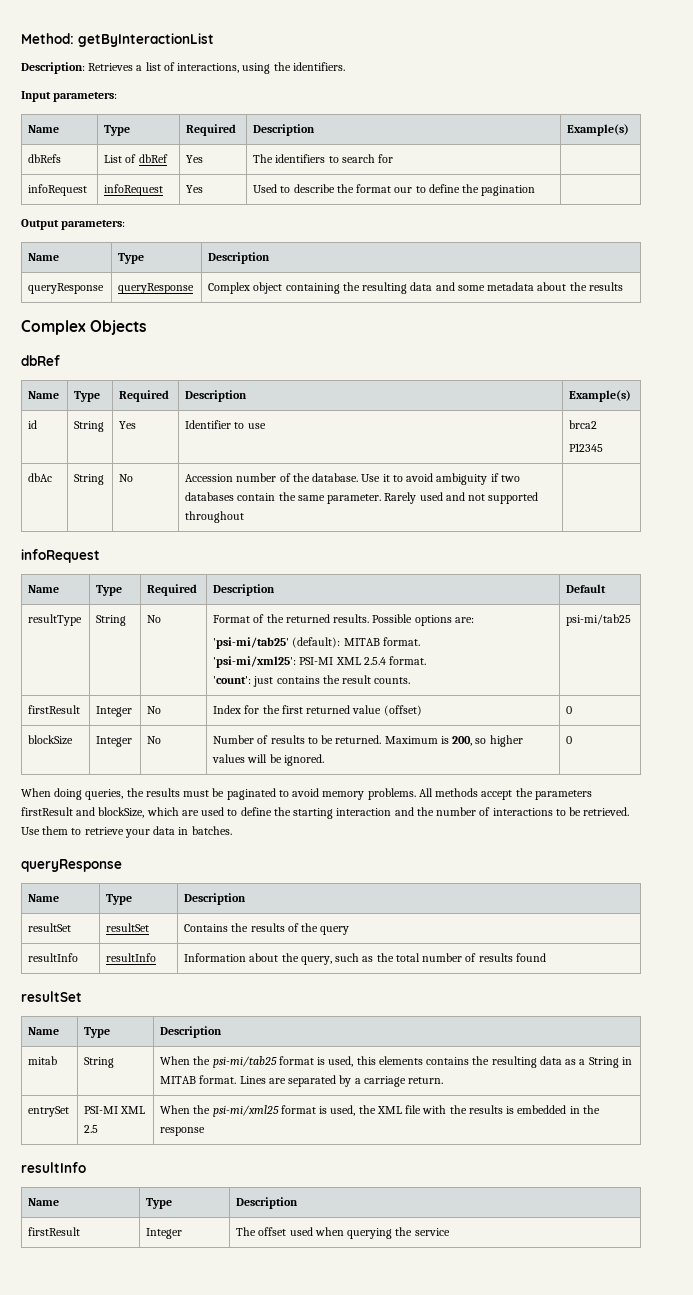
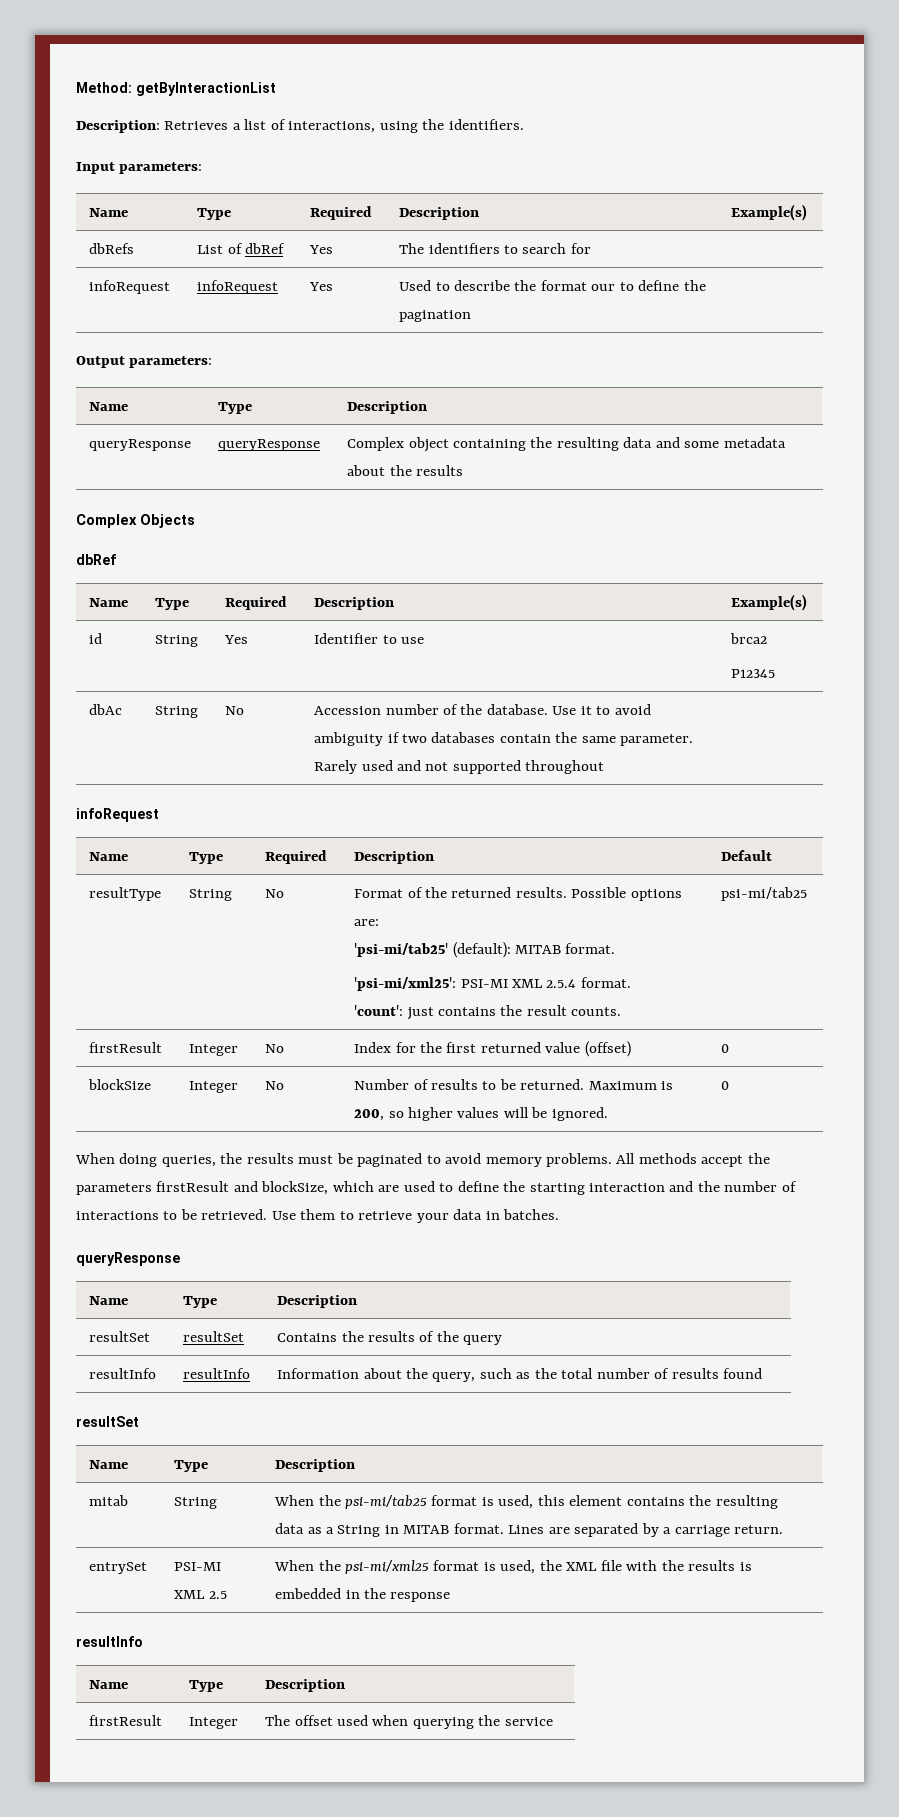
[378,1056,423,1065] elements -> [569,1495,623,1506] element

